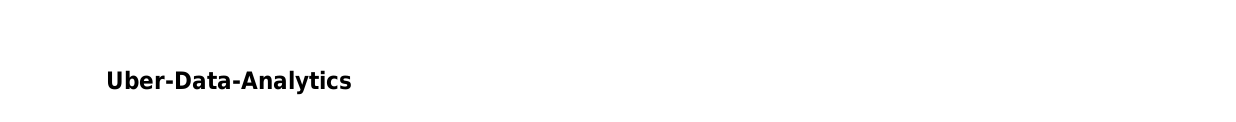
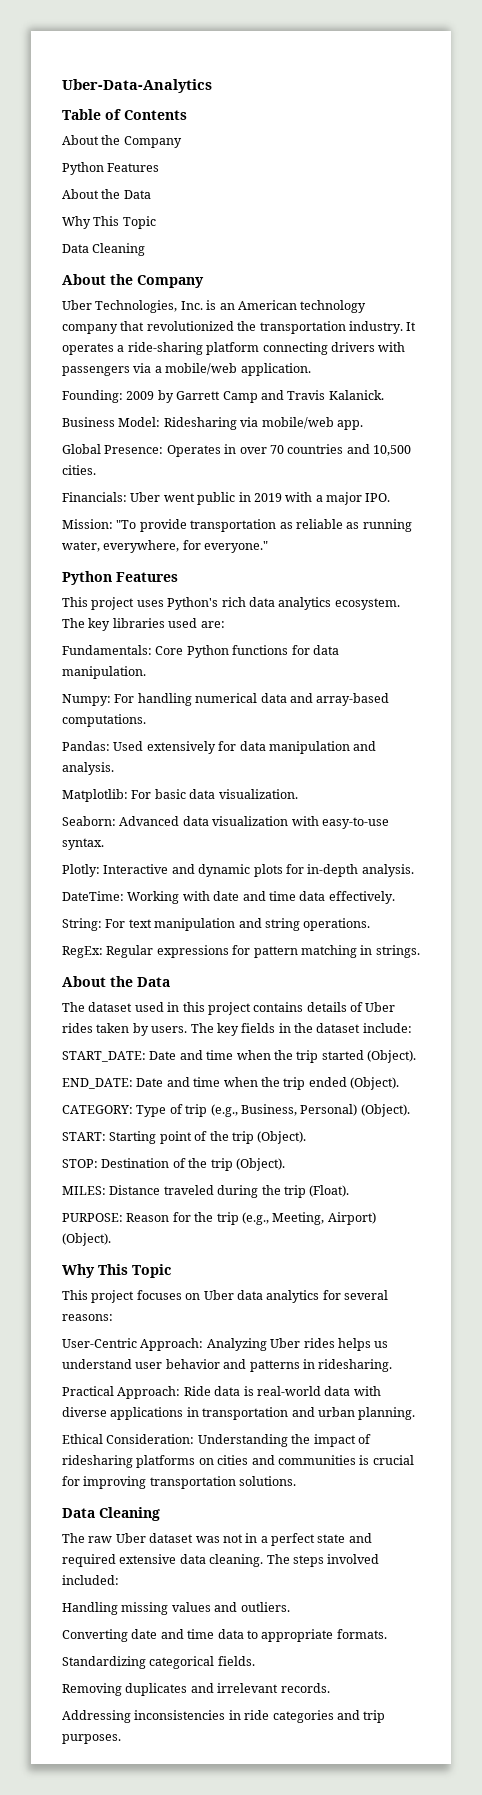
(352, 82) none -> [62,109,187,120] [62,135,182,148] [62,162,160,175] [62,189,151,199] [62,216,156,229] [62,243,146,256] [62,274,204,288] [62,300,367,313] [62,321,417,334] [62,342,406,355] [62,363,311,376] [62,390,384,403] [62,417,363,430] [62,444,411,457] [62,465,96,475] [62,492,391,505] [62,519,412,532] [62,540,269,553] [62,571,178,585] [62,597,400,610] [62,618,225,631] [62,645,339,658] [62,666,146,679] [62,693,390,706] [62,714,146,727] [62,741,377,754] [62,762,114,775] [62,789,298,802] [62,816,389,829] [62,838,104,850] [62,864,414,877] [62,891,395,904] [62,918,371,931] [62,945,420,958] [62,976,170,987] [62,1002,396,1015] [62,1023,412,1036] [62,1050,416,1063] [62,1077,399,1090] [62,1104,410,1117] [62,1131,307,1144] [62,1158,285,1171] [62,1185,350,1198] [62,1212,376,1225] [62,1233,111,1246] [62,1264,171,1278] [62,1290,388,1303] [62,1314,113,1321] [62,1338,389,1351] [62,1359,393,1372] [62,1386,381,1399] [62,1407,416,1420] [62,1434,371,1447] [62,1455,414,1468] [62,1476,297,1489] [62,1507,160,1521] [62,1533,372,1546] [62,1554,380,1567] [62,1575,119,1585] [62,1602,290,1615] [62,1629,387,1642] [62,1656,255,1669] [62,1683,330,1696] [62,1710,386,1723] [62,1734,121,1744] // Table of Contents // About the Company // Python Features // About the Data // Why This Topic // Data Cleaning // About the Company // Uber Technologies, Inc. is an American technology company that revolutionized the transportation industry. It operates a ride-sharing platform connecting drivers with passengers via a mobile/web application. // Founding: 2009 by Garrett Camp and Travis Kalanick. // Business Model: Ridesharing via mobile/web app. // Global Presence: Operates in over 70 countries and 10,500 cities. // Financials: Uber went public in 2019 with a major IPO. // Mission: "To provide transportation as reliable as running water, everywhere, for everyone." // Python Features // This project uses Python's rich data analytics ecosystem. The key libraries used are: // Fundamentals: Core Python functions for data manipulation. // Numpy: For handling numerical data and array-based computations. // Pandas: Used extensively for data manipulation and analysis. // Matplotlib: For basic data visualization. // Seaborn: Advanced data visualization with easy-to-use syntax. // Plotly: Interactive and dynamic plots for in-depth analysis. // DateTime: Working with date and time data effectively. // String: For text manipulation and string operations. // RegEx: Regular expressions for pattern matching in strings. // About the Data // The dataset used in this project contains details of Uber rides taken by users. The key fields in the dataset include: // START_DATE: Date and time when the trip started (Object). // END_DATE: Date and time when the trip ended (Object). // CATEGORY: Type of trip (e.g., Business, Personal) (Object). // START: Starting point of the trip (Object). // STOP: Destination of the trip (Object). // MILES: Distance traveled during the trip (Float). // PURPOSE: Reason for the trip (e.g., Meeting, Airport) (Object). // Why This Topic // This project focuses on Uber data analytics for several reasons: // User-Centric Approach: Analyzing Uber rides helps us understand user behavior and patterns in ridesharing. // Practical Approach: Ride data is real-world data with diverse applications in transportation and urban planning. // Ethical Consideration: Understanding the impact of ridesharing platforms on cities and communities is crucial for improving transportation solutions. // Data Cleaning // The raw Uber dataset was not in a perfect state and required extensive data cleaning. The steps involved included: // Handling missing values and outliers. // Converting date and time data to appropriate formats. // Standardizing categorical fields. // Removing duplicates and irrelevant records. // Addressing inconsistencies in ride categories and trip purposes.

